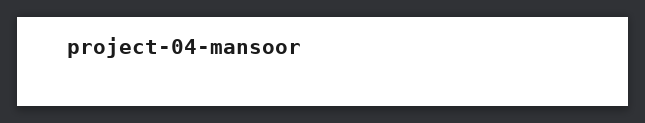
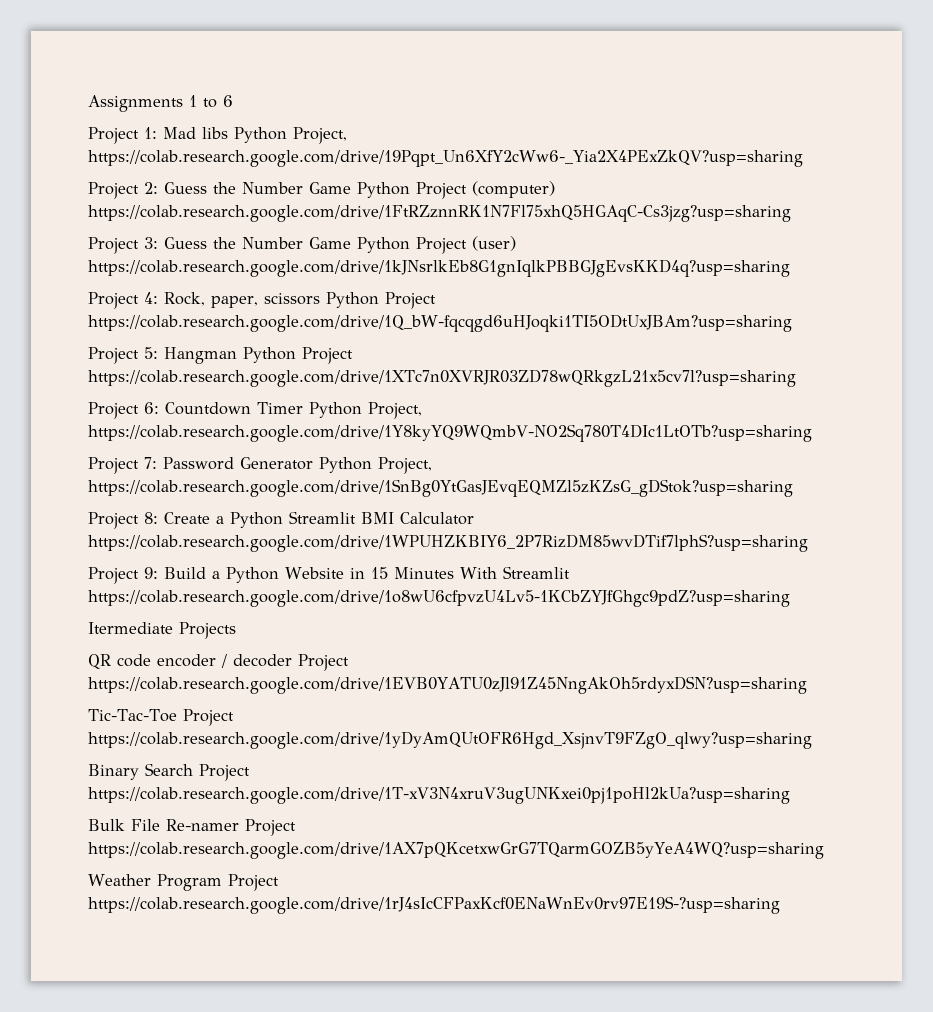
[67,37,301,58] project-04-mansoor -> [88,95,233,112] [88,127,347,144] [88,150,803,167] [88,181,555,199] [88,205,791,222] [88,236,516,254] [88,259,790,277] [88,292,436,309] [88,314,792,332] [88,347,353,364] [88,369,796,387] [88,402,422,419] [88,424,812,442] [88,457,432,474] [88,479,793,497] [88,511,474,529] [88,534,808,552] [88,566,570,584] [88,590,790,607] [88,622,236,639] [88,654,349,671] [88,676,807,694] [88,709,234,726] [88,731,812,749] [88,763,250,781] [88,787,790,804] [88,819,296,836] [88,842,824,859] [88,874,279,891] [88,896,780,914] Assignments 1 to 6 // Project 1: Mad libs Python Project, https://colab.research.google.com/drive/19Pqpt_Un6XfY2cWw6-_Yia2X4PExZkQV?usp=sharing // Project 2: Guess the Number Game Python Project (computer) https://colab.research.google.com/drive/1FtRZznnRK1N7Fl75xhQ5HGAqC-Cs3jzg?usp=sharing // Project 3: Guess the Number Game Python Project (user) https://colab.research.google.com/drive/1kJNsrlkEb8G1gnIqlkPBBGJgEvsKKD4q?usp=sharing // Project 4: Rock, paper, scissors Python Project https://colab.research.google.com/drive/1Q_bW-fqcqgd6uHJoqki1TI5ODtUxJBAm?usp=sharing // Project 5: Hangman Python Project https://colab.research.google.com/drive/1XTc7n0XVRJR03ZD78wQRkgzL21x5cv7l?usp=sharing // Project 6: Countdown Timer Python Project, https://colab.research.google.com/drive/1Y8kyYQ9WQmbV-NO2Sq780T4DIc1LtOTb?usp=sharing // Project 7: Password Generator Python Project, https://colab.research.google.com/drive/1SnBg0YtGasJEvqEQMZl5zKZsG_gDStok?usp=sharing // Project 8: Create a Python Streamlit BMI Calculator https://colab.research.google.com/drive/1WPUHZKBIY6_2P7RizDM85wvDTif7lphS?usp=sharing // Project 9: Build a Python Website in 15 Minutes With Streamlit https://colab.research.google.com/drive/1o8wU6cfpvzU4Lv5-1KCbZYJfGhgc9pdZ?usp=sharing // Itermediate Projects // QR code encoder / decoder Project https://colab.research.google.com/drive/1EVB0YATU0zJl91Z45NngAkOh5rdyxDSN?usp=sharing // Tic-Tac-Toe Project https://colab.research.google.com/drive/1yDyAmQUtOFR6Hgd_XsjnvT9FZgO_qlwy?usp=sharing // Binary Search Project https://colab.research.google.com/drive/1T-xV3N4xruV3ugUNKxei0pj1poHl2kUa?usp=sharing // Bulk File Re-namer Project https://colab.research.google.com/drive/1AX7pQKcetxwGrG7TQarmGOZB5yYeA4WQ?usp=sharing // Weather Program Project https://colab.research.google.com/drive/1rJ4sIcCFPaxKcf0ENaWnEv0rv97E19S-?usp=sharing

